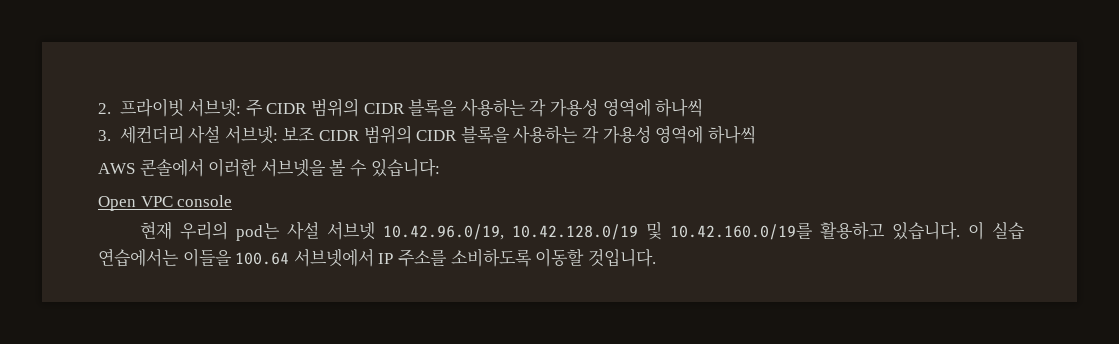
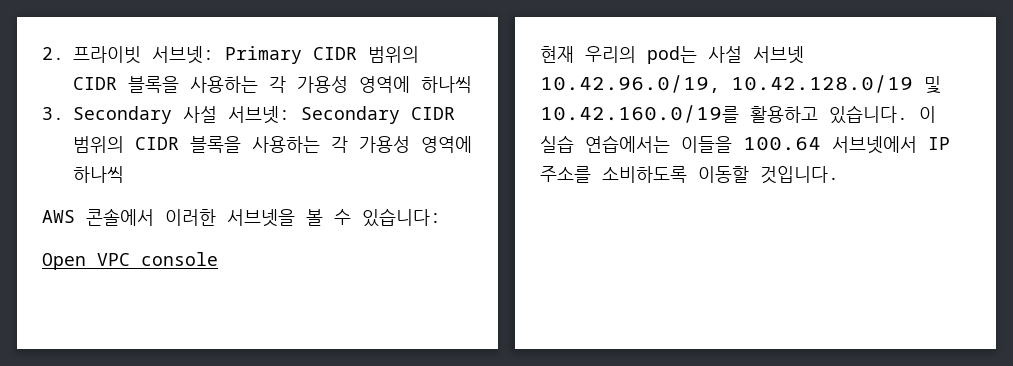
[245,99,263,117] 주 -> [225,46,302,64] Primary
[119,125,184,144] 세컨더리 -> [73,106,172,124] Secondary
[282,127,316,141] 보조 -> [301,106,400,124] Secondary

